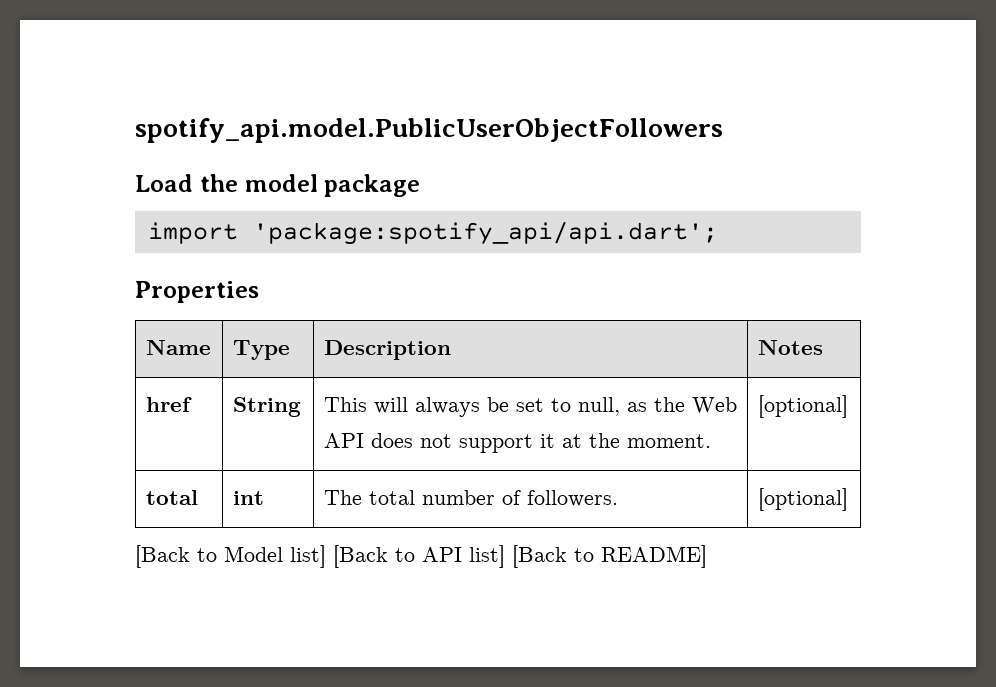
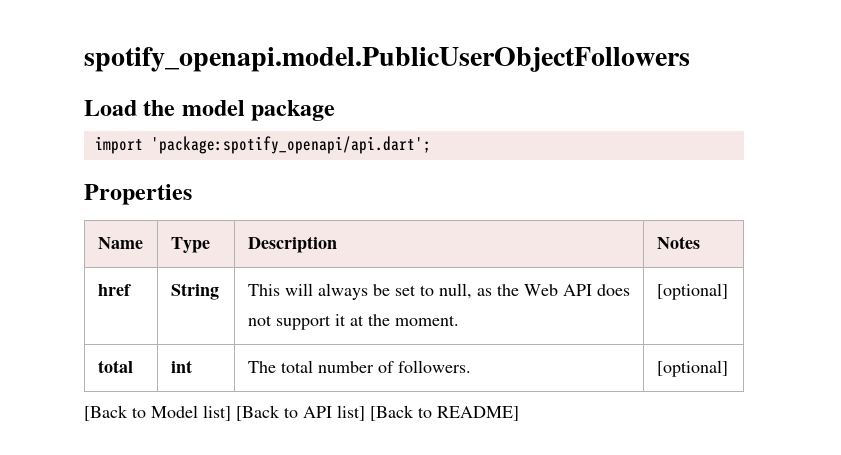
[135,118,723,143] spotify_api.model.PublicUserObjectFollowers -> [84,47,690,72] spotify_openapi.model.PublicUserObjectFollowers
[252,221,718,245] 'package:spotify_api/api.dart'; -> [150,136,431,154] 'package:spotify_openapi/api.dart';

